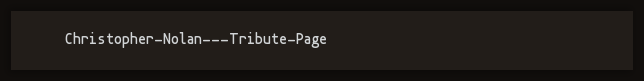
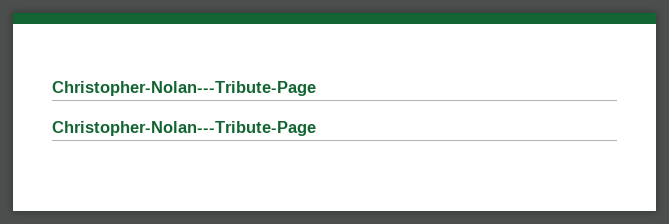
[65,32,327,48] Christopher-Nolan---Tribute-Page -> [52,81,316,96] [52,121,316,136] Christopher-Nolan---Tribute-Page // Christopher-Nolan---Tribute-Page

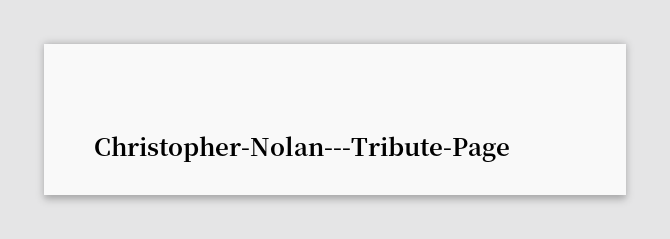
[52,81,316,96] [52,121,316,136] Christopher-Nolan---Tribute-Page // Christopher-Nolan---Tribute-Page -> [94,136,510,162] Christopher-Nolan---Tribute-Page

